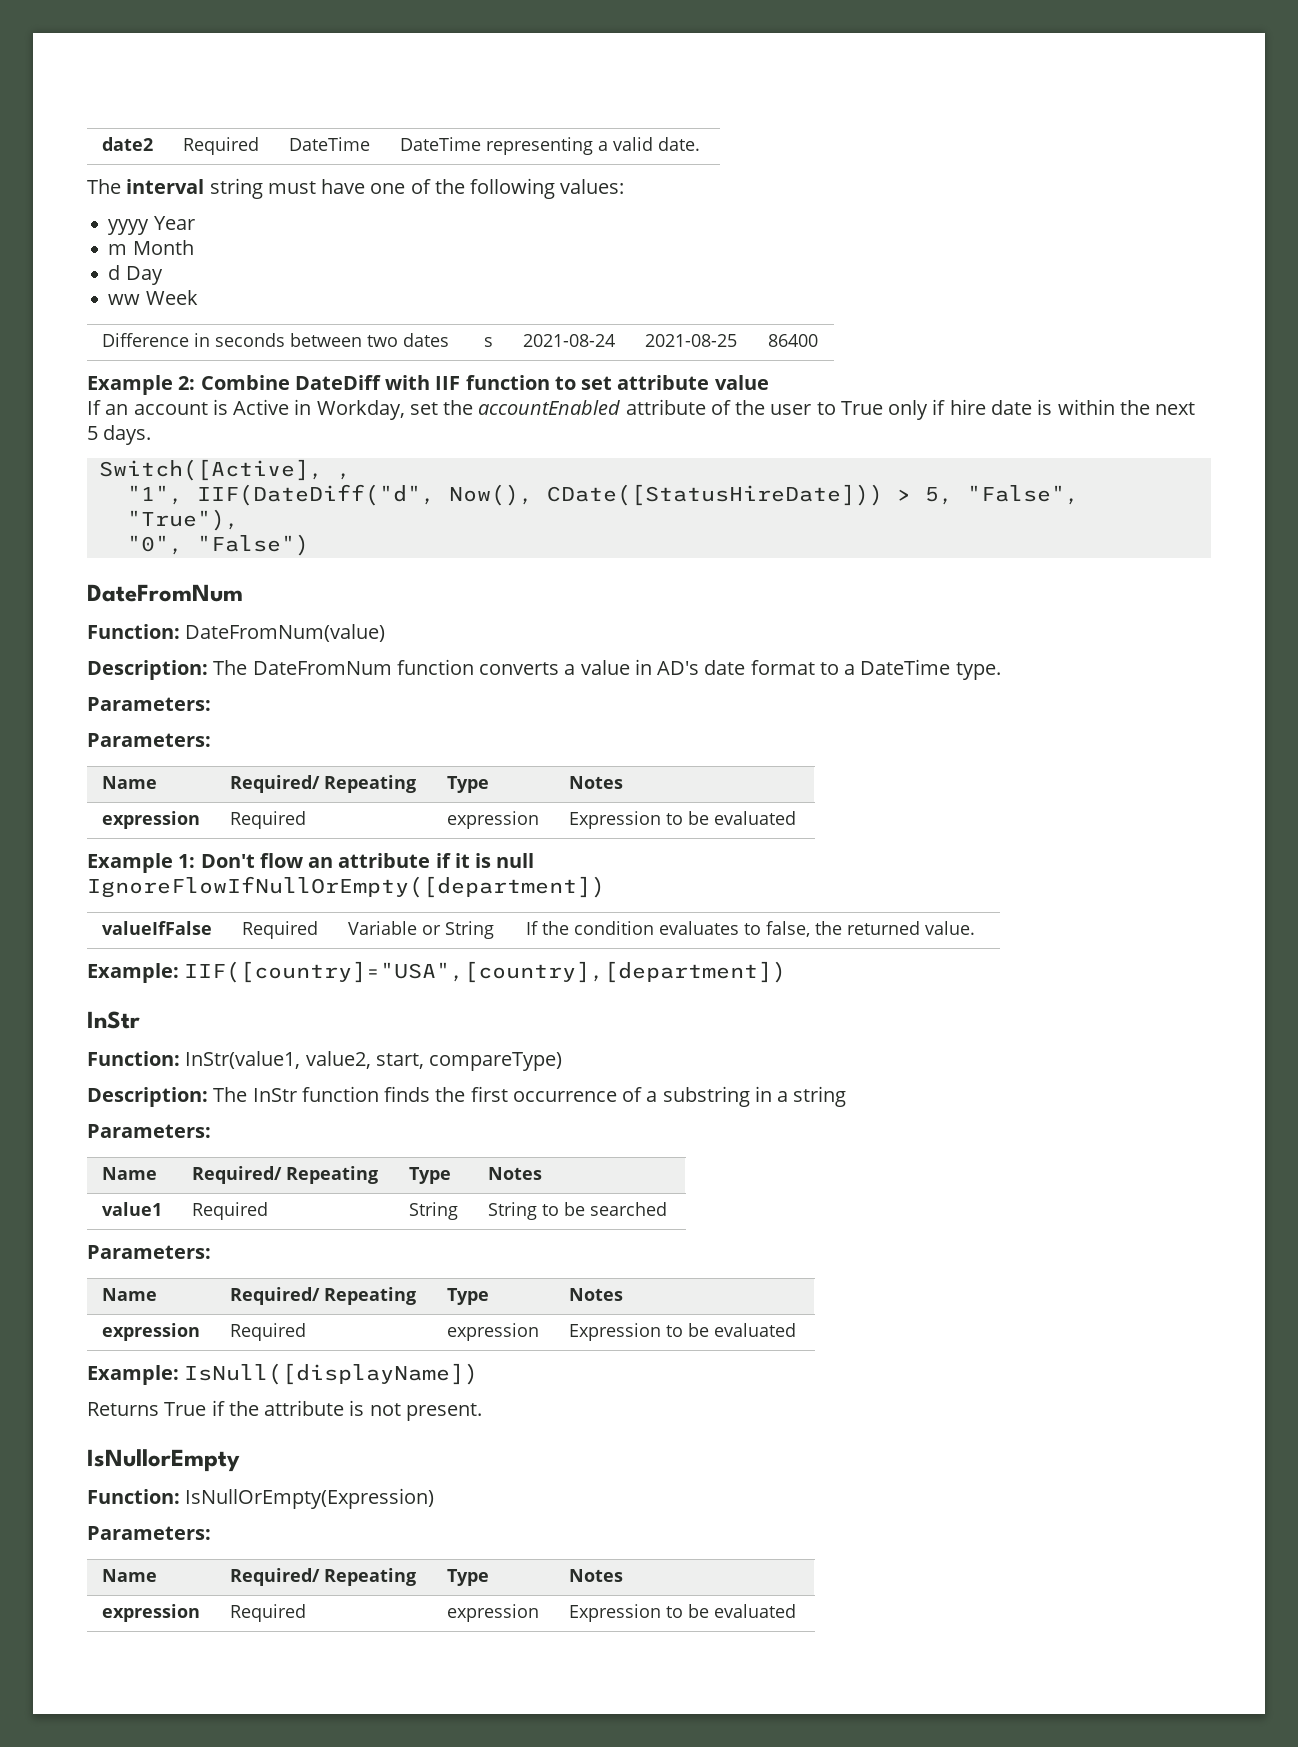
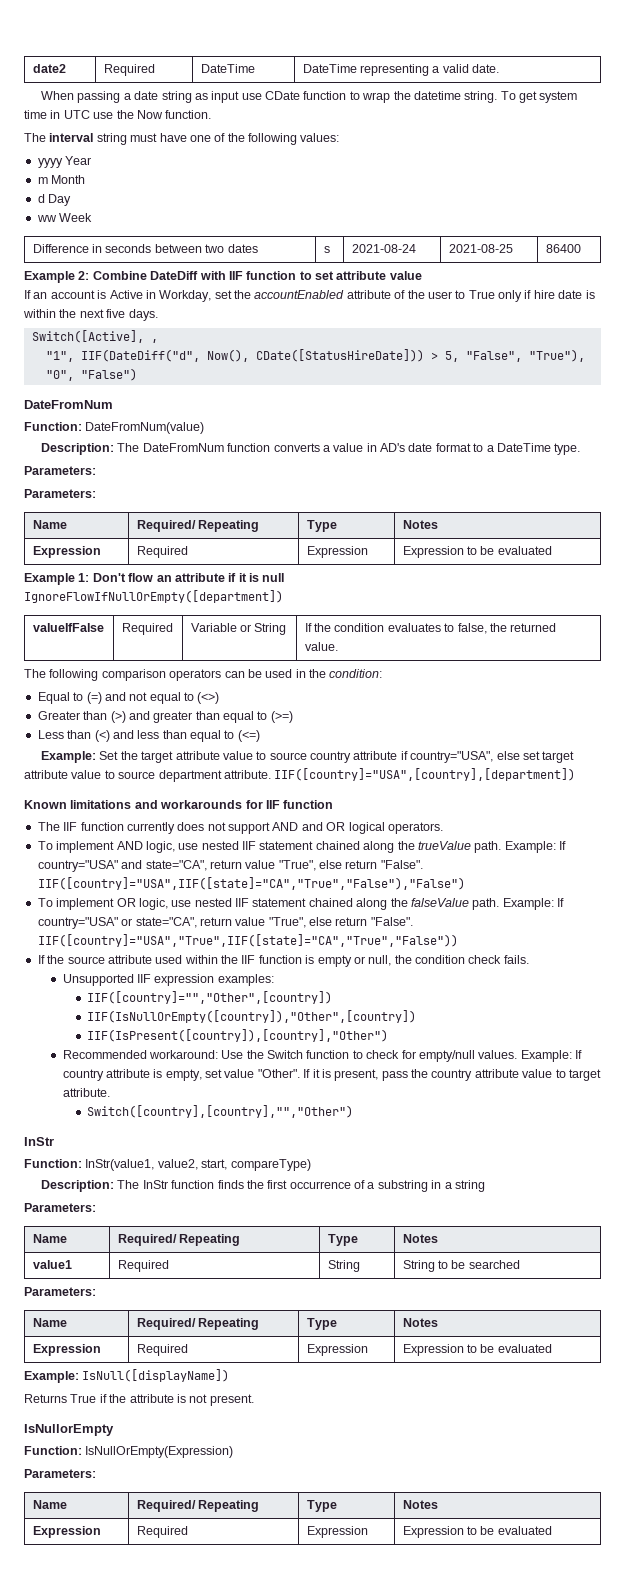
(700, 144) none -> [41,91,578,103] [24,110,212,119] // When passing a date string as input use CDate function to wrap the datetime string. To get system time in UTC use the Now function.
[87,426,98,440] 5 -> [106,309,126,318] five
[101,811,200,829] [229,811,306,829] [446,811,539,829] expression | Required | expression -> [32,546,101,558] [136,546,188,558] [306,546,368,558] Expression | Required | Expression
[87,961,787,983] Example: IIF([country]="USA",[country],[department]) -> [24,669,383,681] [37,692,220,704] [37,711,293,723] [37,730,260,742] [41,751,575,763] [24,768,576,782] [24,800,334,809] [37,822,443,834] [37,841,566,853] [37,860,423,872] [37,877,465,890] [37,898,564,910] [37,917,413,929] [37,934,458,947] [37,955,529,967] [62,974,274,986] [87,991,333,1004] [87,1010,417,1023] [87,1029,389,1042] [62,1050,583,1062] [62,1069,601,1081] [62,1088,110,1097] [87,1105,354,1118] The following comparison operators can be used in the condition: // Equal to (=) and not equal to (<>) // Greater than (>) and greater than equal to (>=) // Less than (<) and less than equal to (<=) // Example: Set the target attribute value to source country attribute if country="USA", else set target attribute value to source department attribute. IIF([country]="USA",[country],[department]) // Known limitations and workarounds for IIF function // The IIF function currently does not support AND and OR logical operators. // To implement AND logic, use nested IIF statement chained along the trueValue path. Example: If country="USA" and state="CA", return value "True", else return "False". IIF([country]="USA",IIF([state]="CA","True","False"),"False") // To implement OR logic, use nested IIF statement chained along the falseValue path. Example: If country="USA" or state="CA", return value "True", else return "False". IIF([country]="USA","True",IIF([state]="CA","True","False")) // If the source attribute used within the IIF function is empty or null, the condition check fails. // Unsupported IIF expression examples: // IIF([country]="","Other",[country]) // IIF(IsNullOrEmpty([country]),"Other",[country]) // IIF(IsPresent([country]),[country],"Other") // Recommended workaround: Use the Switch function to check for empty/null values. Example: If country attribute is empty, set value "Other". If it is present, pass the country attribute value to target attribute. // Switch([country],[country],"","Other")
[101,1323,200,1341] [229,1323,306,1341] [446,1323,539,1341] expression | Required | expression -> [32,1344,101,1356] [136,1344,188,1356] [306,1344,368,1356] Expression | Required | Expression
[101,1604,200,1622] [229,1604,306,1622] [446,1604,539,1622] expression | Required | expression -> [32,1526,101,1538] [136,1526,188,1538] [306,1526,368,1538] Expression | Required | Expression

